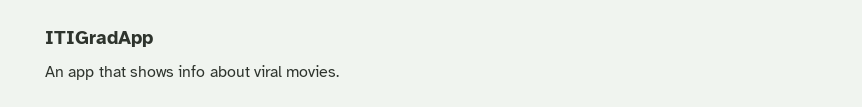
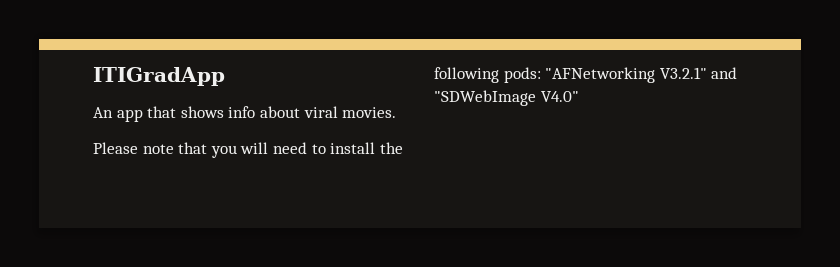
(340, 71) none -> [93,142,403,158] [434,67,738,83] [434,90,579,106] // Please note that you will need to install the following pods: "AFNetworking V3.2.1" and "SDWebImage V4.0"

